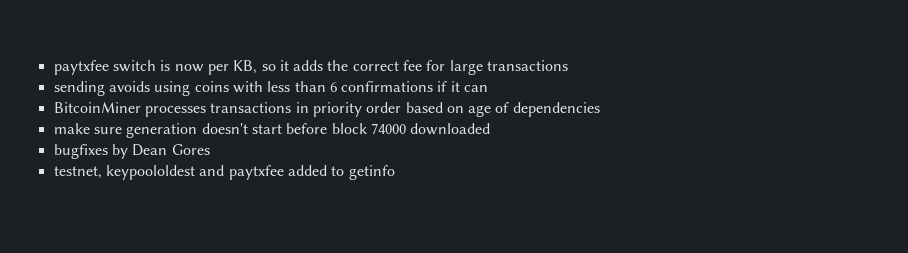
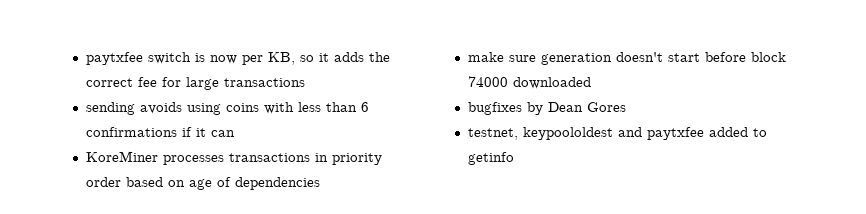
[53,102,141,113] BitcoinMiner -> [85,151,158,162] KoreMiner

